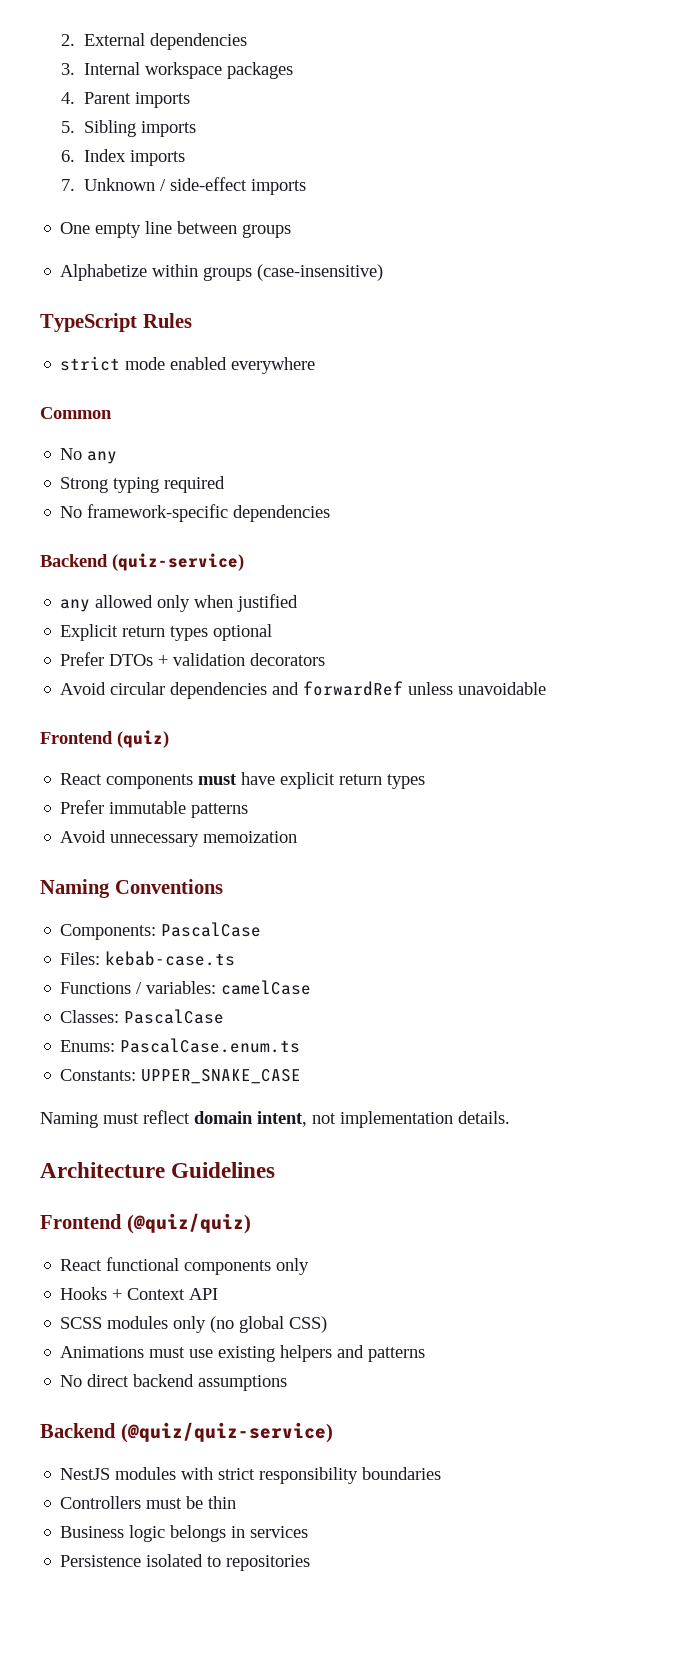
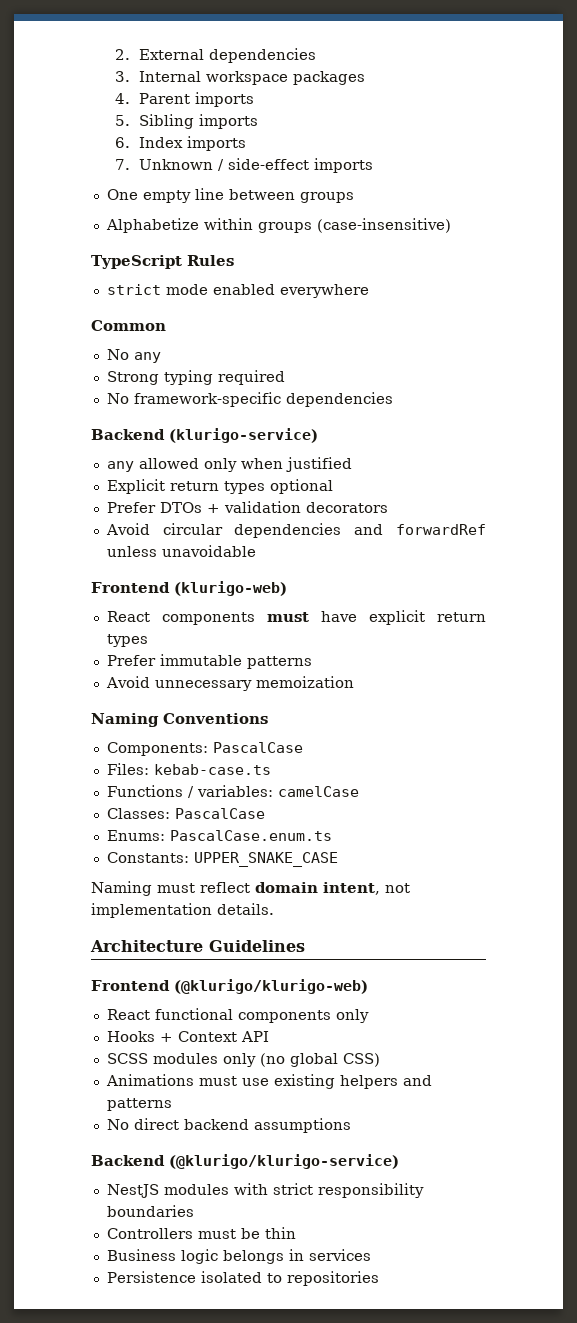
[112,553,244,571] (quiz-service) -> [169,428,318,443] (klurigo-service)
[117,730,169,748] (quiz) -> [174,581,287,596] (klurigo-web)
[126,1213,251,1234] (@quiz/quiz) -> [174,979,368,994] (@klurigo/klurigo-web)
[120,1422,333,1443] (@quiz/quiz-service) -> [169,1154,399,1169] (@klurigo/klurigo-service)

